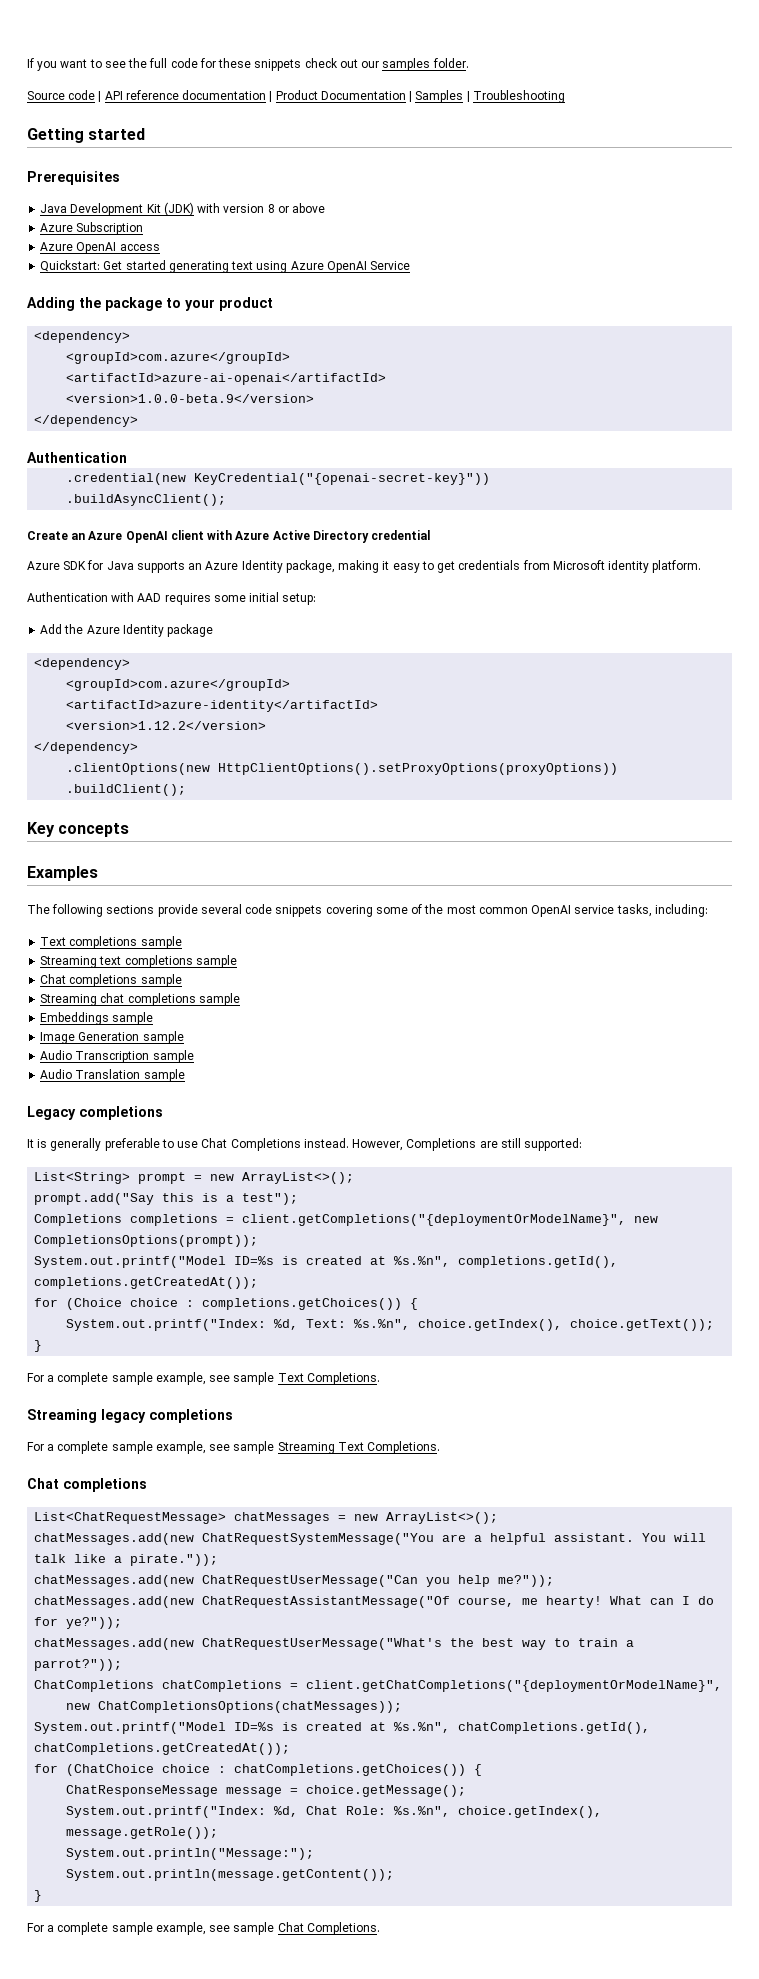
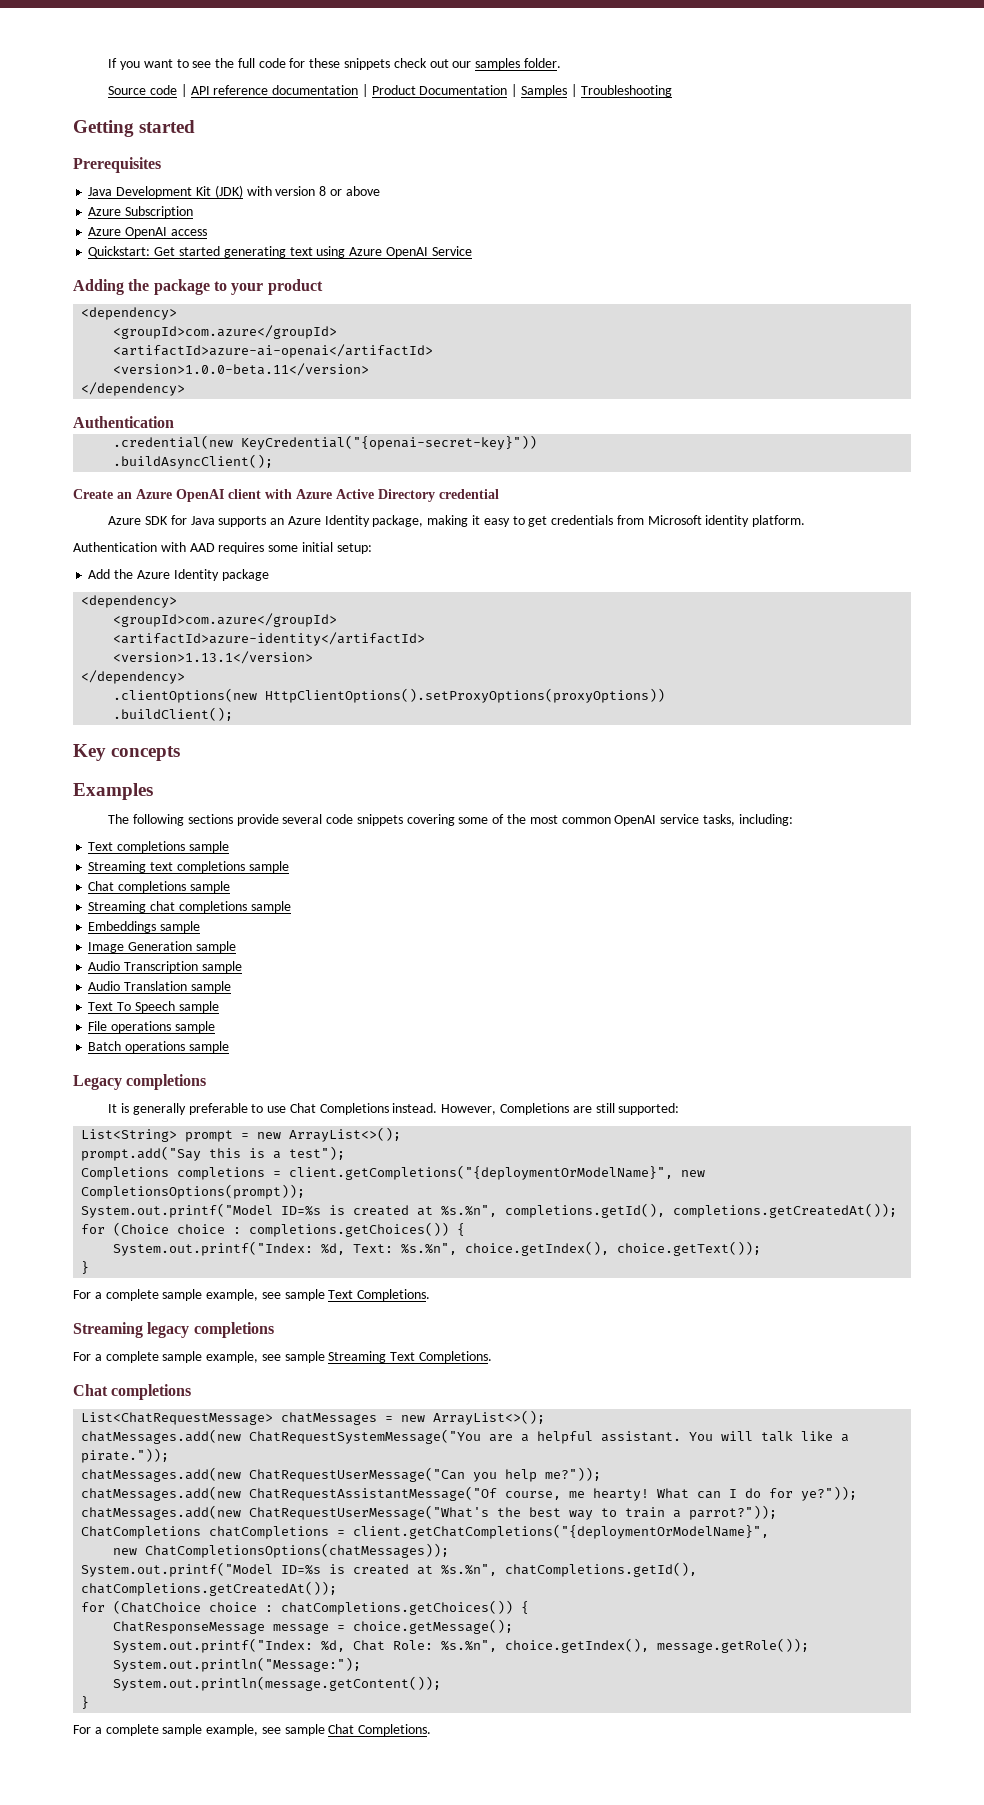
[66,394,315,403] <version>1.0.0-beta.9</version> -> [113,363,370,376] <version>1.0.0-beta.11</version>
[66,721,267,730] <version>1.12.2</version> -> [113,651,314,664] <version>1.13.1</version>
(185, 1075) none -> [88,1001,219,1013] [88,1021,215,1033] [88,1041,229,1053] // Text To Speech sample // File operations sample // Batch operations sample

